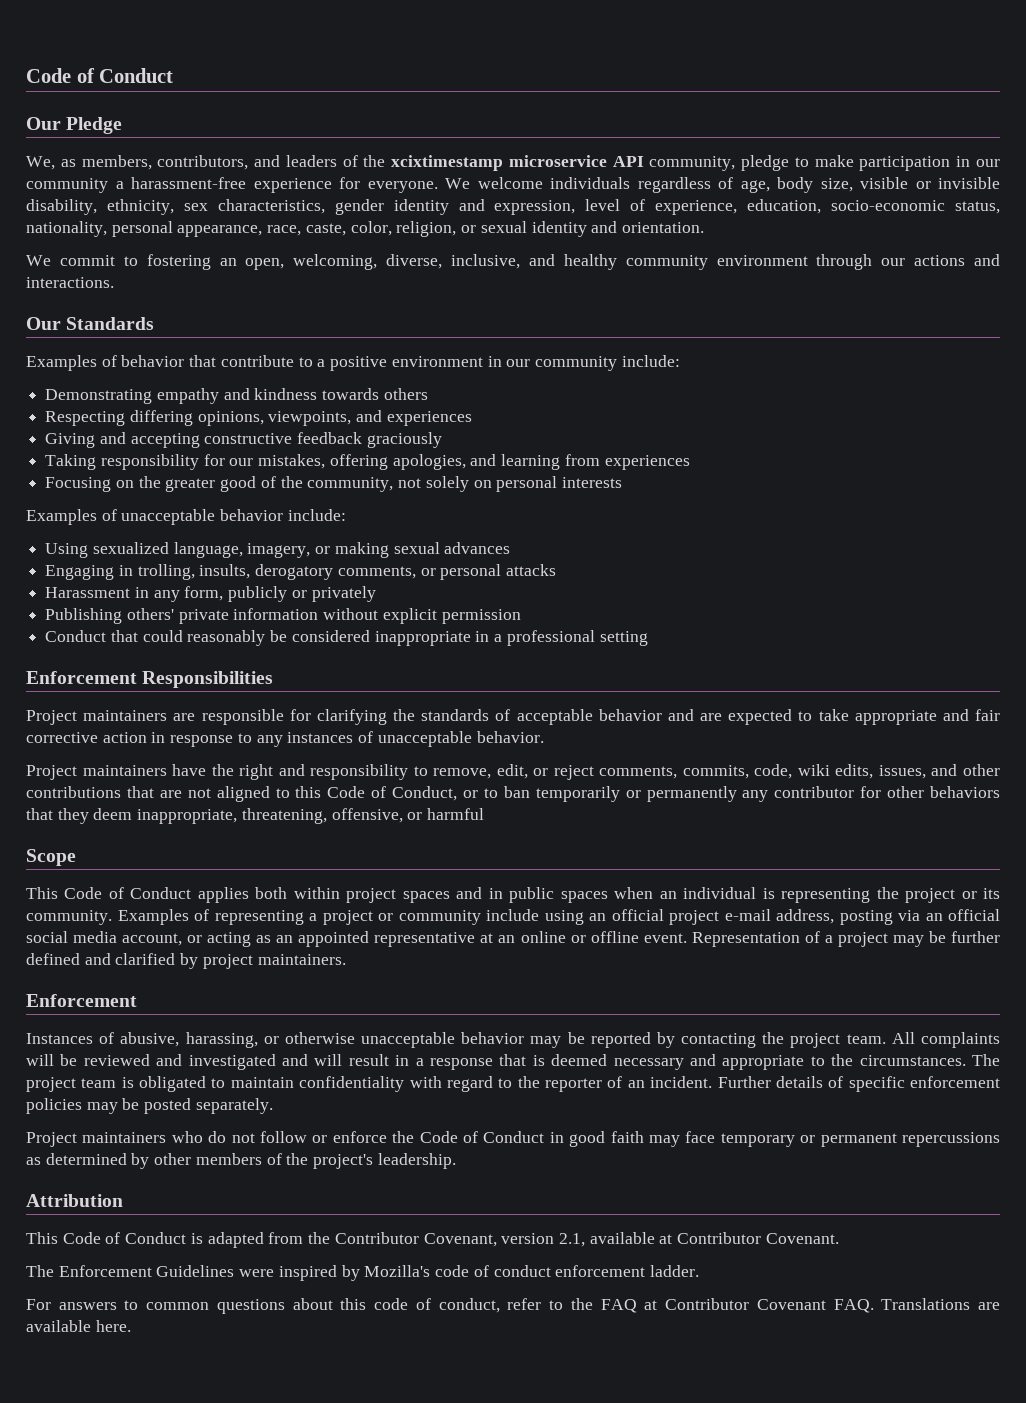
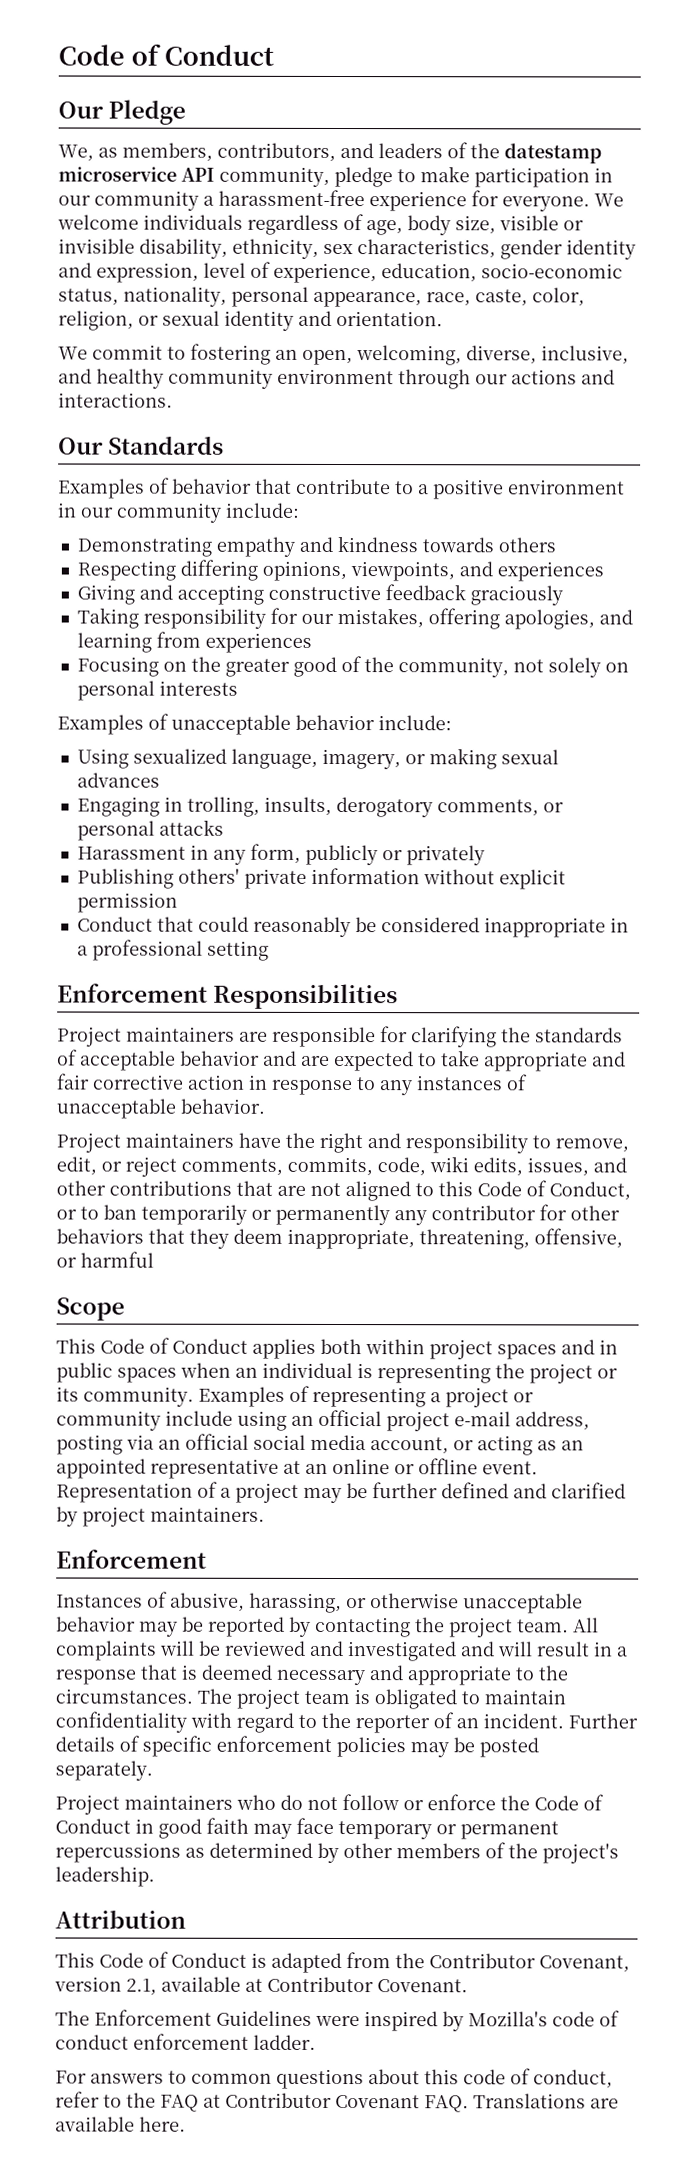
[391,155,504,171] xcixtimestamp -> [504,143,602,164] datestamp

